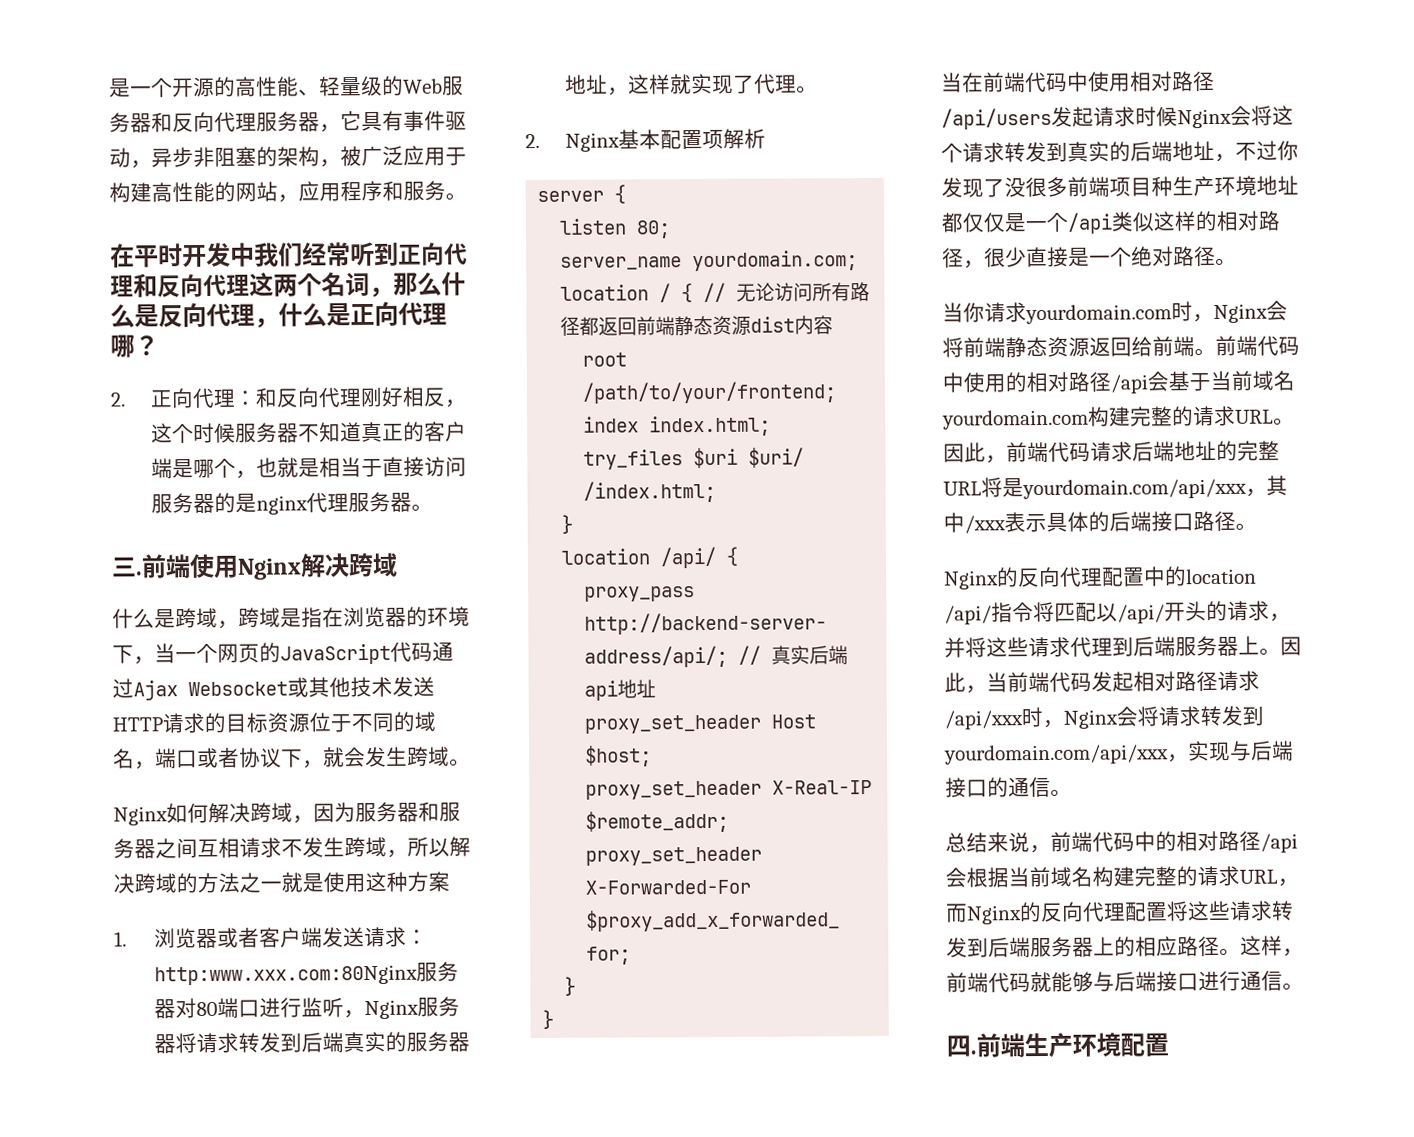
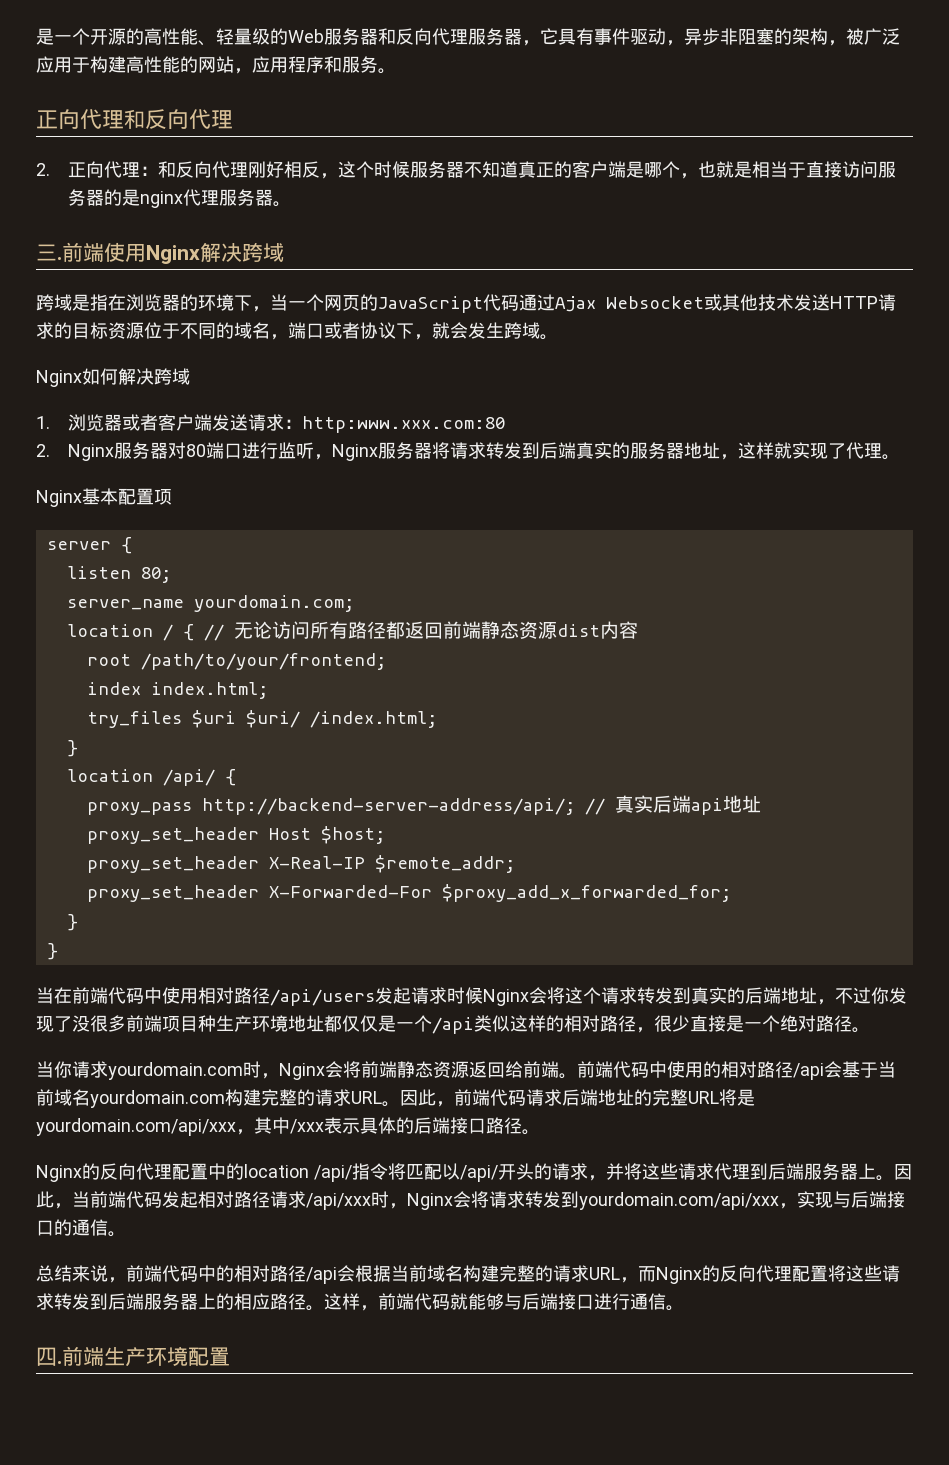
[110,241,399,268] 在平时开发中我们经常听到 -> (396, 71) none
[249,271,466,297] [110,301,447,328] [110,334,159,358] 这两个名词，那么什么是反向代理，什么是正向代理哪？ -> (233, 119) none
[112,607,239,629] 什么是跨域， -> (284, 252) none
[292,801,461,824] [113,836,471,859] [113,871,450,894] ，因为服务器和服务器之间互相请求不发生跨域，所以解决跨域的方法之一就是使用这种方案 -> (190, 376) none
[153,964,418,986] http:www.xxx.com:80Nginx -> [301,416,505,433] [36,444,114,461] http:www.xxx.com:80 // 2. Nginx
[525,133,540,149] 2. -> (900, 457) none
[722,128,766,149] 解析 -> (172, 497) none

